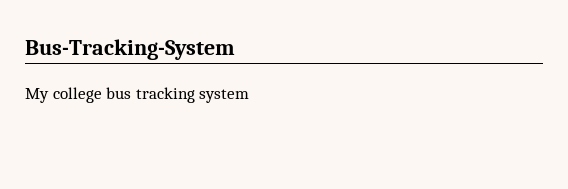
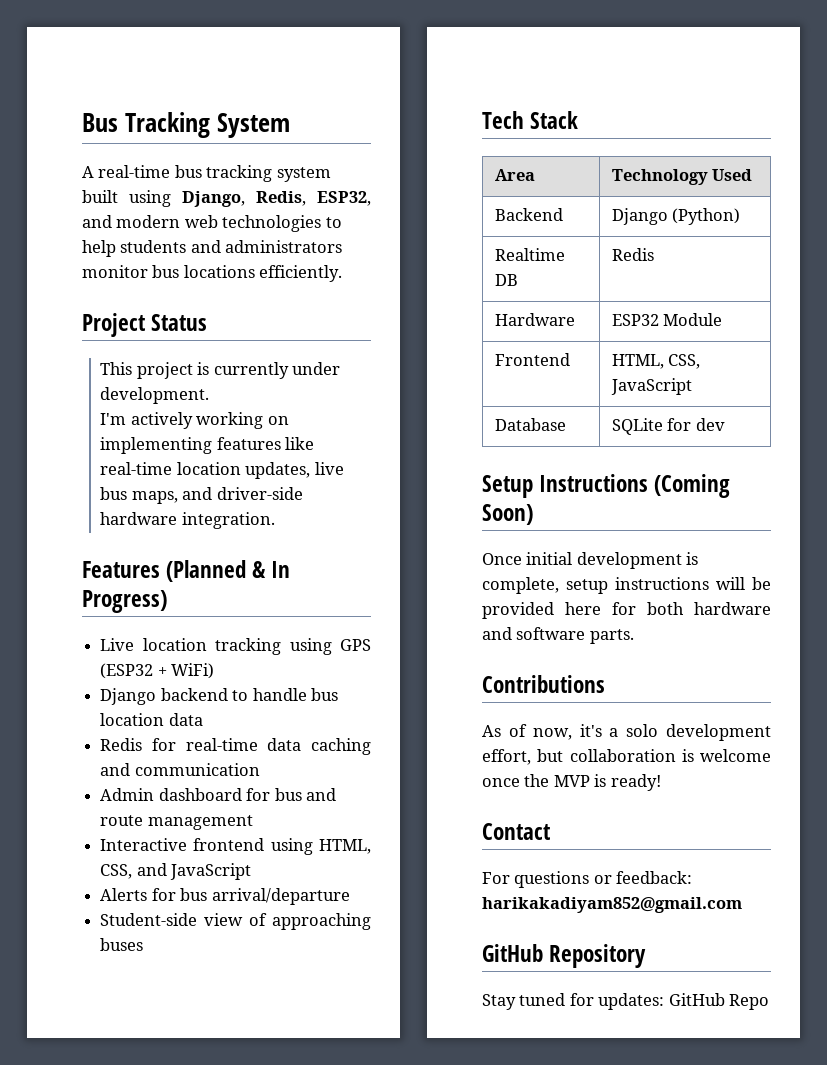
[25,39,235,60] [25,87,250,103] Bus-Tracking-System // My college bus tracking system -> [82,112,291,138] [82,165,331,182] [82,190,371,207] [82,215,342,232] [82,240,343,257] [82,265,343,282] [82,313,208,337] [100,362,341,379] [100,387,210,404] [100,412,289,429] [100,437,315,454] [100,462,344,479] [100,487,303,504] [100,512,275,529] [82,560,291,582] [82,590,167,613] [100,638,372,655] [100,663,215,679] [100,688,338,705] [100,713,203,726] [100,738,371,755] [100,763,260,776] [100,788,336,801] [100,815,253,830] [100,838,371,855] [100,863,252,880] [100,888,350,905] [100,913,372,930] [100,938,144,951] [482,111,579,129] [494,169,535,181] [611,169,753,185] [494,208,563,221] [611,208,741,225] [494,248,565,261] [494,274,518,286] [611,248,654,261] [494,313,575,326] [611,313,723,326] [494,353,570,366] [611,354,701,369] [610,378,692,395] [494,418,566,431] [611,418,725,435] [482,474,731,498] [482,504,533,525] [482,552,699,569] [482,577,771,594] [482,602,771,619] [482,627,634,644] [482,675,605,693] [482,724,771,741] [482,749,771,765] [482,774,661,791] [482,823,550,840] [482,871,693,888] [482,897,742,913] [482,944,647,968] [482,993,770,1010] Bus Tracking System // A real-time bus tracking system built using Django, Redis, ESP32, and modern web technologies to help students and administrators monitor bus locations efficiently. // Project Status // This project is currently under development. // I'm actively working on implementing features like real-time location updates, live bus maps, and driver-side hardware integration. // Features (Planned & In Progress) // Live location tracking using GPS (ESP32 + WiFi) // Django backend to handle bus location data // Redis for real-time data caching and communication // Admin dashboard for bus and route management // Interactive frontend using HTML, CSS, and JavaScript // Alerts for bus arrival/departure // Student-side view of approaching buses // Tech Stack // Area | Technology Used // Backend | Django (Python) // Realtime DB | Redis // Hardware | ESP32 Module // Frontend | HTML, CSS, JavaScript // Database | SQLite for dev // Setup Instructions (Coming Soon) // Once initial development is complete, setup instructions will be provided here for both hardware and software parts. // Contributions // As of now, it's a solo development effort, but collaboration is welcome once the MVP is ready! // Contact // For questions or feedback: harikakadiyam852@gmail.com // GitHub Repository // Stay tuned for updates: GitHub Repo

